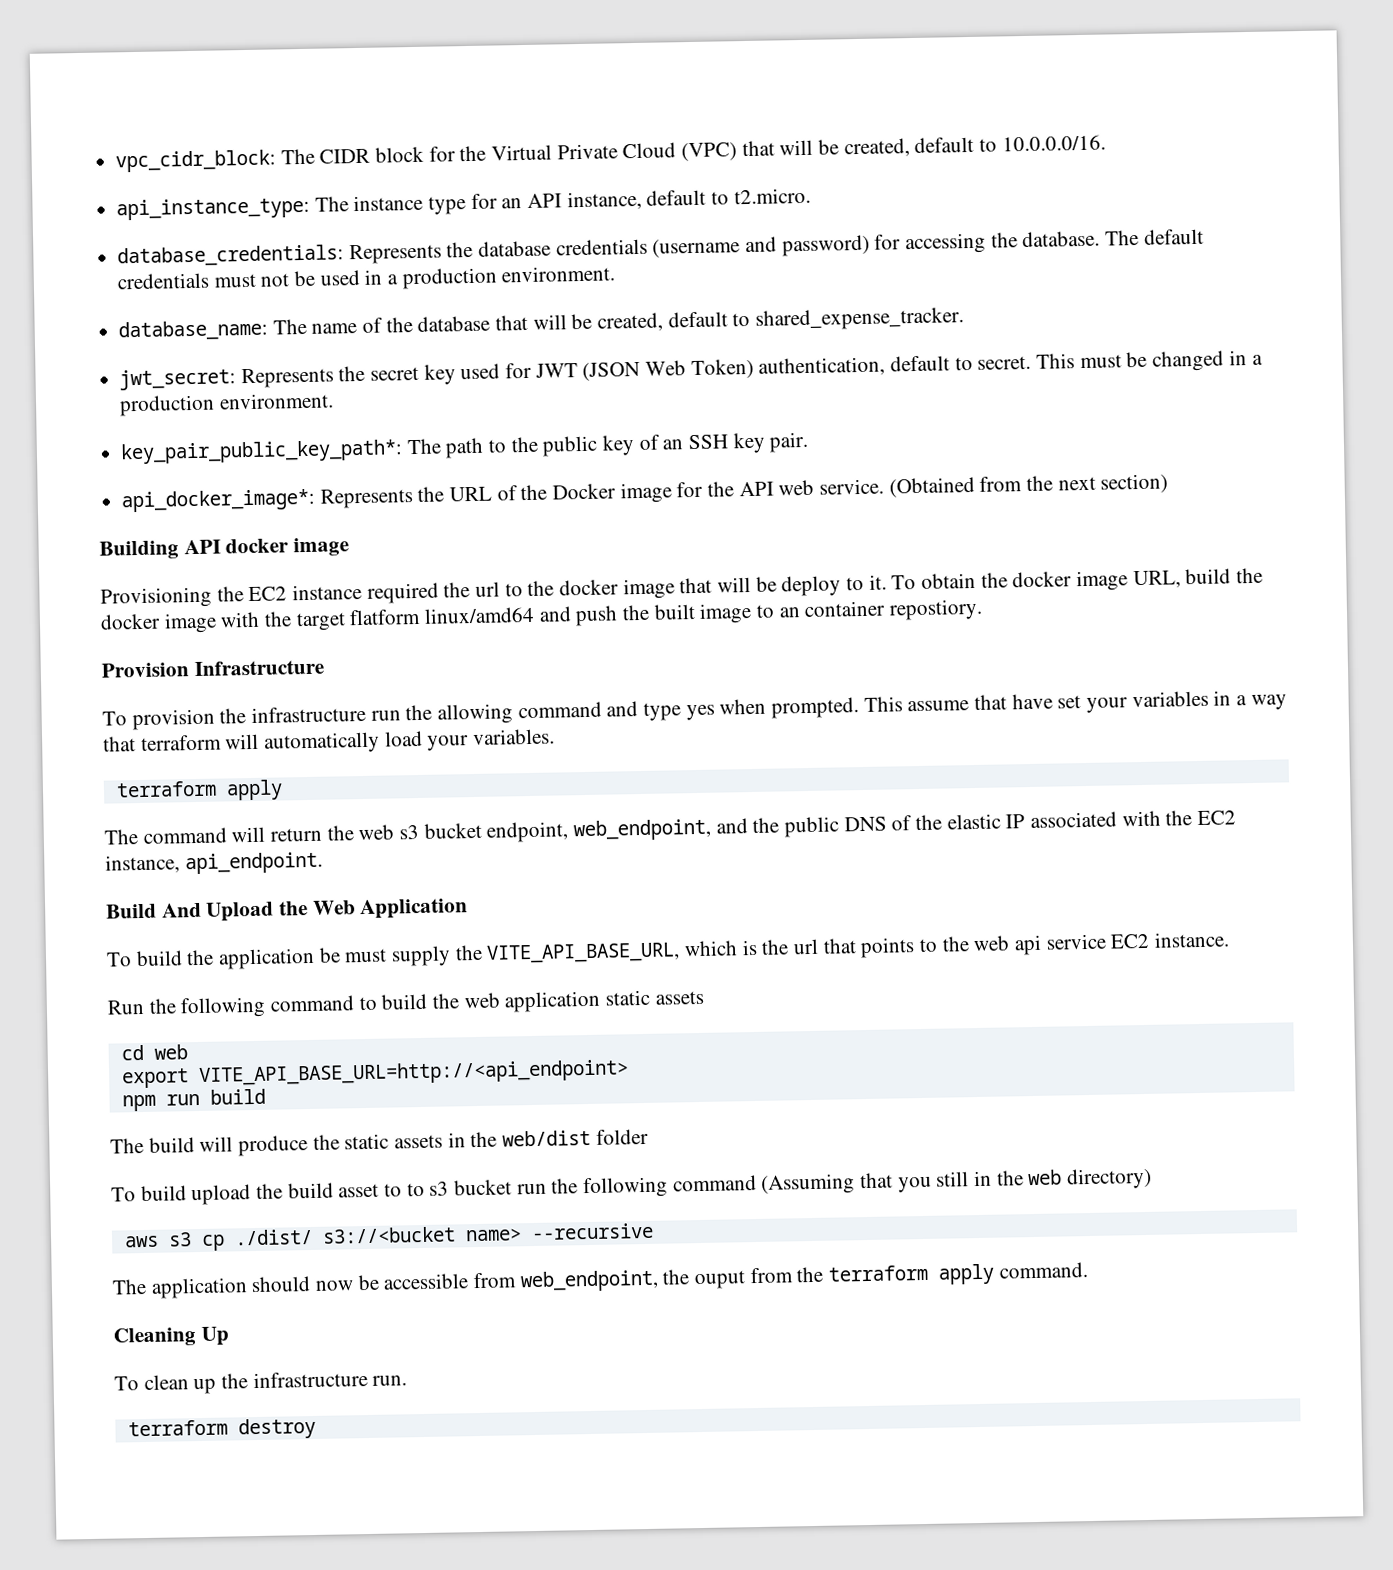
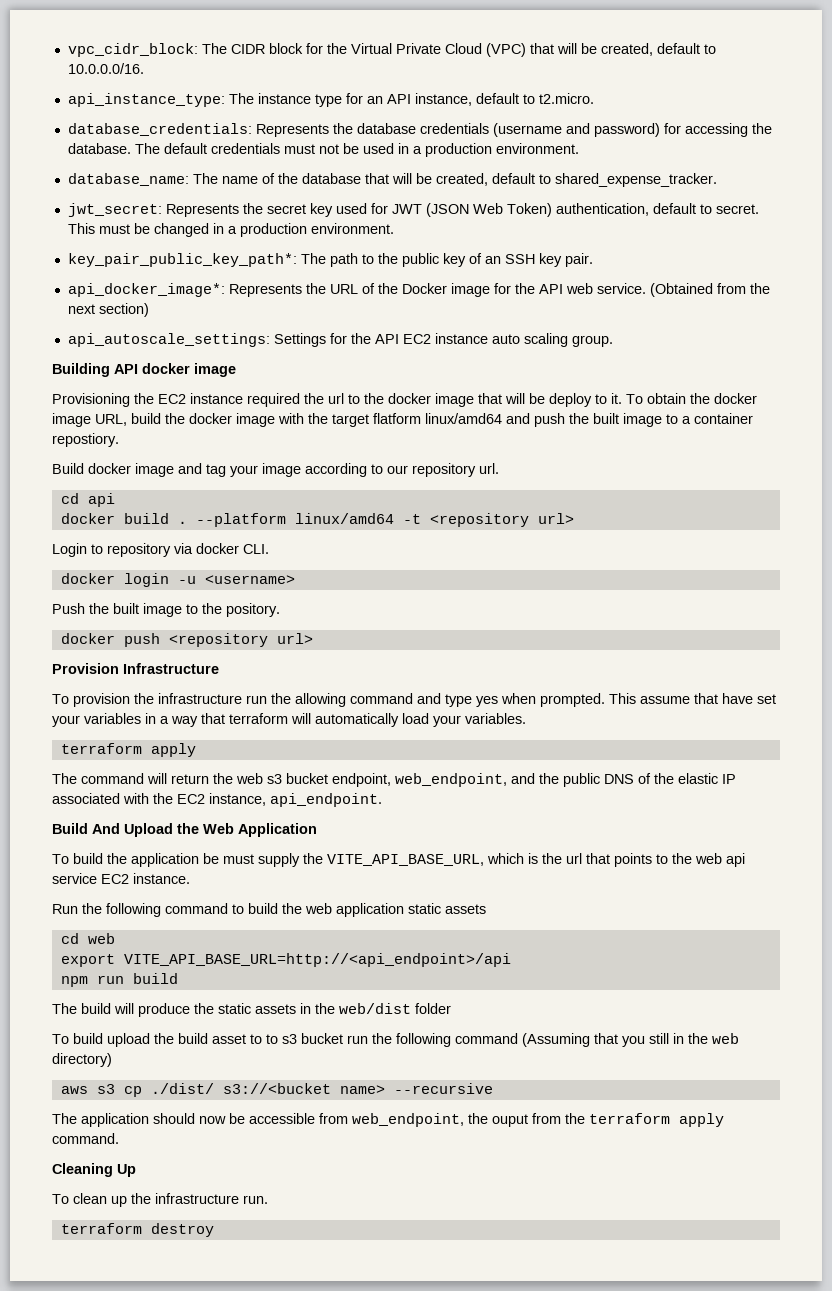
(1169, 483) none -> [67,333,613,347] // api_autoscale_settings: Settings for the API EC2 instance auto scaling group.
[778,607,800,618] an -> [682,416,691,424] a
(984, 609) none -> [52,463,499,477] [60,493,115,507] [60,513,574,527] [52,543,269,557] [60,573,295,587] [52,603,280,617] [60,633,313,647] // Build docker image and tag your image according to our repository url. // cd api // docker build . --platform linux/amd64 -t <repository url> // Login to repository via docker CLI. // docker login -u <username> // Push the built image to the pository. // docker push <repository url>
[197,1059,629,1088] VITE_API_BASE_URL=http://<api_endpoint> -> [123,953,511,967] VITE_API_BASE_URL=http://<api_endpoint>/api

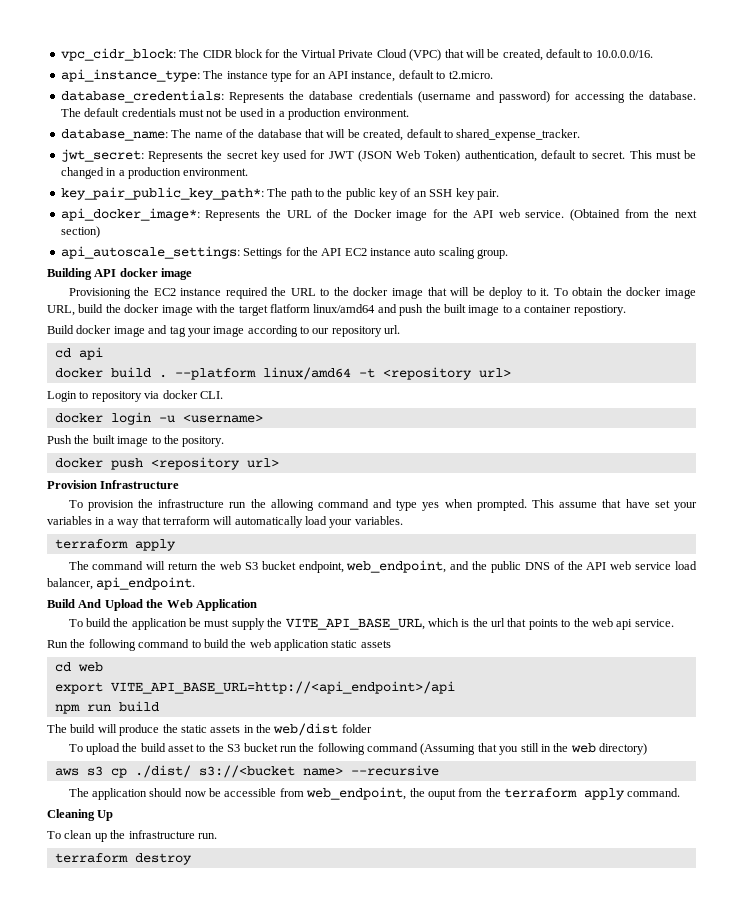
[328,393,344,404] url -> [290,288,316,296] URL
[267,774,282,784] s3 -> [244,562,258,570] S3
[678,773,736,784] [52,793,266,806] elastic IP associated with the EC2 instance, -> [586,561,698,570] [47,578,93,590] API web service load balancer,
[52,873,190,884] service EC2 instance. -> [634,619,674,627] service.
[73,1033,103,1044] build -> (83, 748) none
[266,1034,297,1044] to s3 -> [208,743,241,752] the S3

